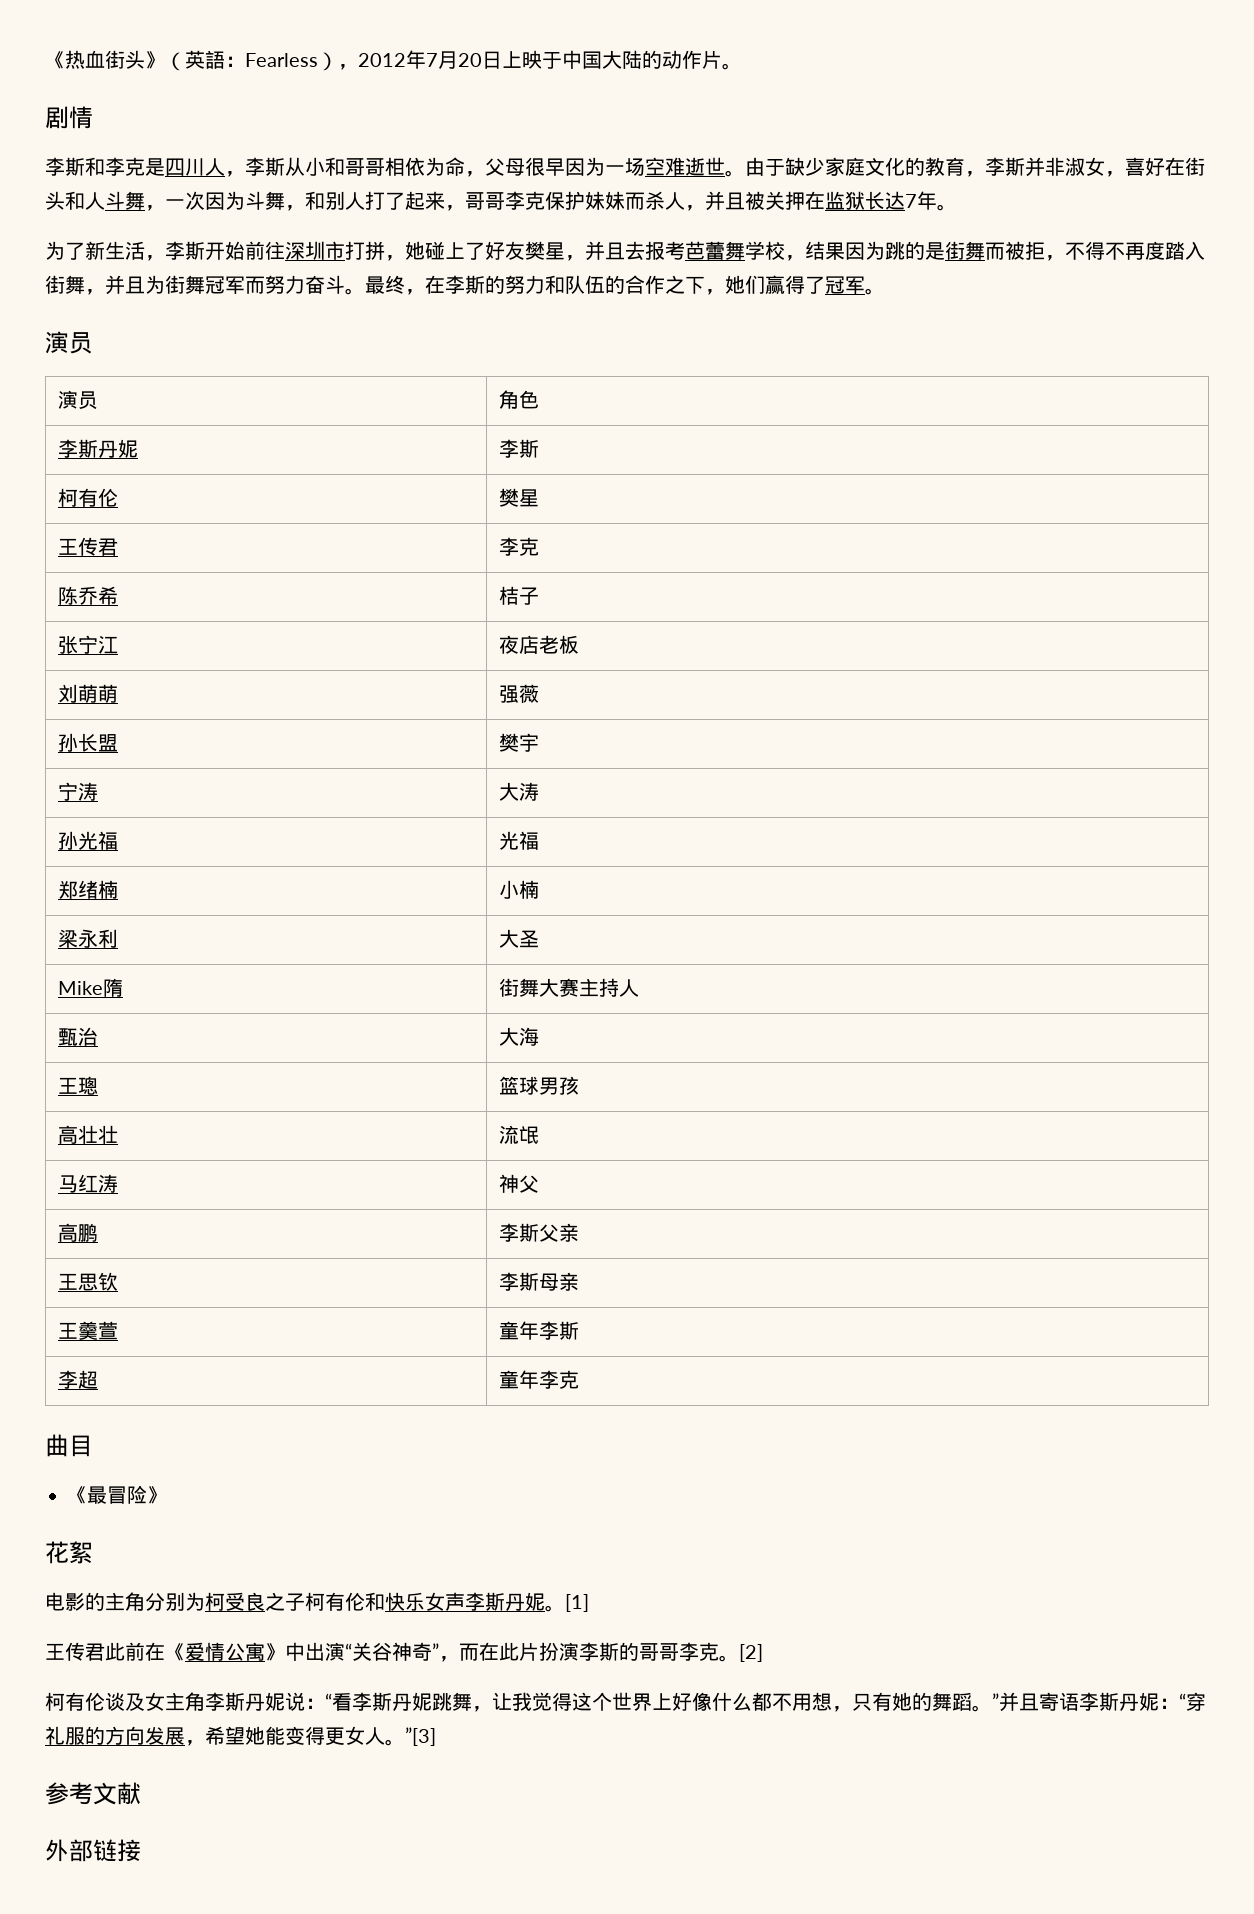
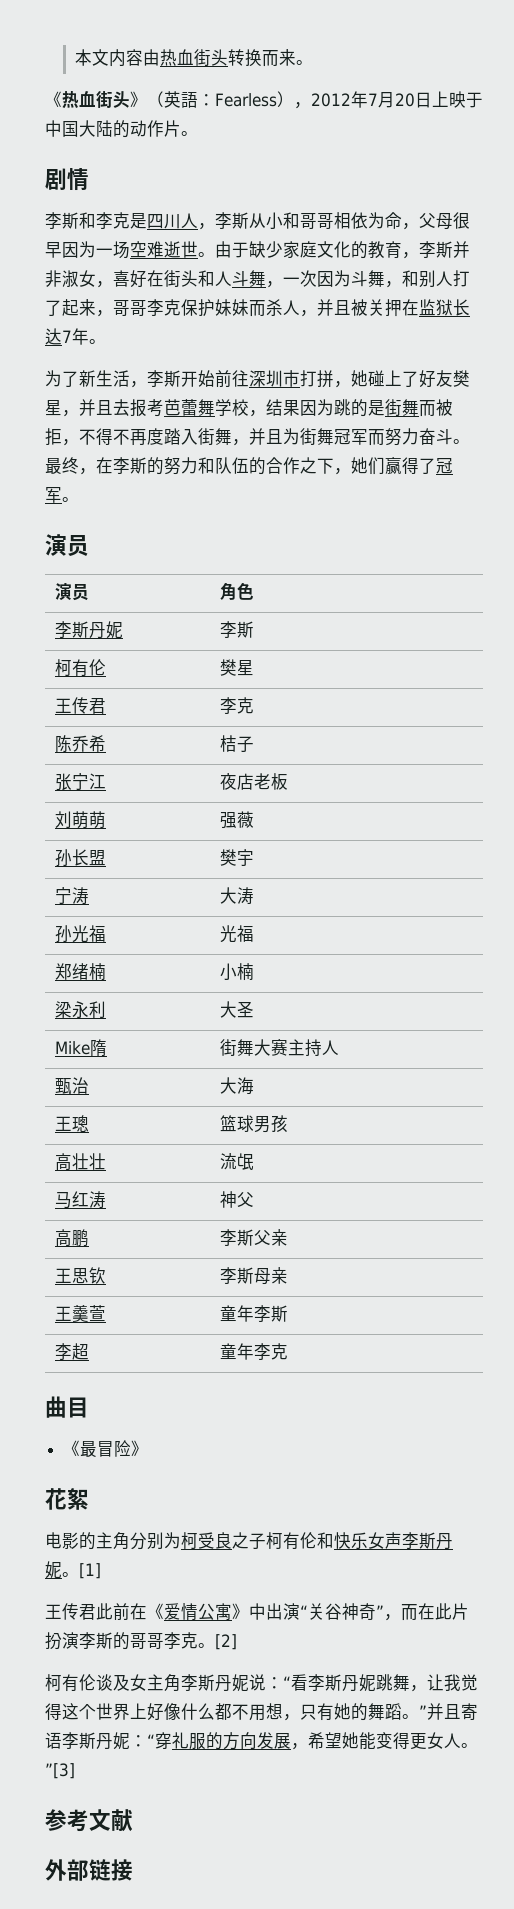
(45, 60) none -> [74,49,313,67] 本文内容由热血街头转换而来。 //

